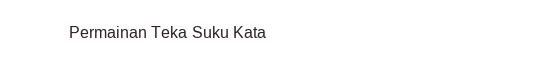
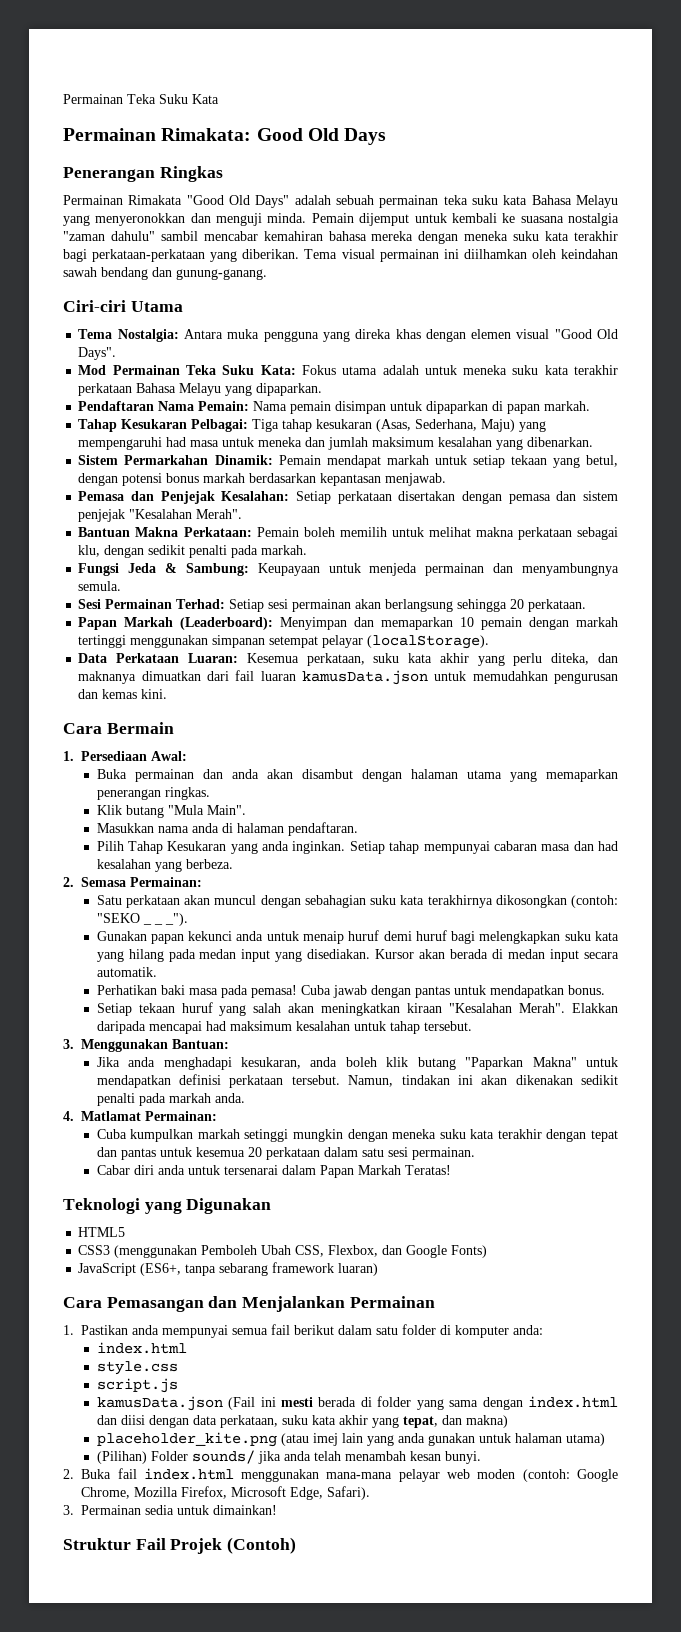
(266, 32) none -> [63,128,387,145] [63,166,223,182] [63,195,618,208] [63,213,620,226] [63,231,619,244] [63,249,619,262] [63,267,267,280] [63,300,183,312] [78,329,618,342] [78,347,117,360] [78,365,619,375] [78,383,323,396] [78,401,591,414] [78,419,547,432] [78,437,594,450] [78,455,618,468] [78,473,447,486] [78,491,619,504] [78,509,243,522] [78,527,618,540] [78,545,308,558] [78,563,619,576] [78,581,122,591] [78,599,587,612] [78,617,619,630] [78,635,490,649] [78,653,619,666] [78,670,618,685] [78,689,168,699] [63,722,174,734] [63,751,188,761] [96,769,618,782] [96,787,210,800] [96,805,246,818] [96,822,358,836] [96,841,618,854] [96,859,233,872] [63,877,203,887] [96,895,618,908] [96,913,140,923] [142,913,188,926] [96,930,619,944] [96,949,619,962] [96,967,157,977] [96,985,605,998] [96,1002,618,1016] [96,1021,472,1034] [63,1039,230,1052] [96,1057,618,1070] [96,1074,618,1088] [96,1093,245,1106] [63,1111,218,1121] [96,1129,619,1142] [96,1147,475,1160] [96,1165,451,1178] [63,1198,272,1214] [78,1227,126,1237] [78,1245,488,1258] [78,1262,379,1276] [63,1296,435,1312] [63,1324,544,1338] [96,1342,187,1354] [96,1361,178,1375] [96,1378,178,1393] [96,1396,618,1411] [96,1415,508,1428] [96,1432,605,1447] [96,1450,481,1464] [63,1468,618,1482] [81,1486,371,1500] [63,1505,278,1515] [63,1537,297,1554] // Permainan Rimakata: Good Old Days // Penerangan Ringkas // Permainan Rimakata "Good Old Days" adalah sebuah permainan teka suku kata Bahasa Melayu yang menyeronokkan dan menguji minda. Pemain dijemput untuk kembali ke suasana nostalgia "zaman dahulu" sambil mencabar kemahiran bahasa mereka dengan meneka suku kata terakhir bagi perkataan-perkataan yang diberikan. Tema visual permainan ini diilhamkan oleh keindahan sawah bendang dan gunung-ganang. // Ciri-ciri Utama // Tema Nostalgia: Antara muka pengguna yang direka khas dengan elemen visual "Good Old Days". // Mod Permainan Teka Suku Kata: Fokus utama adalah untuk meneka suku kata terakhir perkataan Bahasa Melayu yang dipaparkan. // Pendaftaran Nama Pemain: Nama pemain disimpan untuk dipaparkan di papan markah. // Tahap Kesukaran Pelbagai: Tiga tahap kesukaran (Asas, Sederhana, Maju) yang mempengaruhi had masa untuk meneka dan jumlah maksimum kesalahan yang dibenarkan. // Sistem Permarkahan Dinamik: Pemain mendapat markah untuk setiap tekaan yang betul, dengan potensi bonus markah berdasarkan kepantasan menjawab. // Pemasa dan Penjejak Kesalahan: Setiap perkataan disertakan dengan pemasa dan sistem penjejak "Kesalahan Merah". // Bantuan Makna Perkataan: Pemain boleh memilih untuk melihat makna perkataan sebagai klu, dengan sedikit penalti pada markah. // Fungsi Jeda & Sambung: Keupayaan untuk menjeda permainan dan menyambungnya semula. // Sesi Permainan Terhad: Setiap sesi permainan akan berlangsung sehingga 20 perkataan. // Papan Markah (Leaderboard): Menyimpan dan memaparkan 10 pemain dengan markah tertinggi menggunakan simpanan setempat pelayar (localStorage). // Data Perkataan Luaran: Kesemua perkataan, suku kata akhir yang perlu diteka, dan maknanya dimuatkan dari fail luaran kamusData.json untuk memudahkan pengurusan dan kemas kini. // Cara Bermain // 1. Persediaan Awal: // Buka permainan dan anda akan disambut dengan halaman utama yang memaparkan penerangan ringkas. // Klik butang "Mula Main". // Masukkan nama anda di halaman pendaftaran. // Pilih Tahap Kesukaran yang anda inginkan. Setiap tahap mempunyai cabaran masa dan had kesalahan yang berbeza. // 2. Semasa Permainan: // Satu perkataan akan muncul dengan sebahagian suku kata terakhirnya dikosongkan (contoh: "SEKO _ _ _"). // Gunakan papan kekunci anda untuk menaip huruf demi huruf bagi melengkapkan suku kata yang hilang pada medan input yang disediakan. Kursor akan berada di medan input secara automatik. // Perhatikan baki masa pada pemasa! Cuba jawab dengan pantas untuk mendapatkan bonus. // Setiap tekaan huruf yang salah akan meningkatkan kiraan "Kesalahan Merah". Elakkan daripada mencapai had maksimum kesalahan untuk tahap tersebut. // 3. Menggunakan Bantuan: // Jika anda menghadapi kesukaran, anda boleh klik butang "Paparkan Makna" untuk mendapatkan definisi perkataan tersebut. Namun, tindakan ini akan dikenakan sedikit penalti pada markah anda. // 4. Matlamat Permainan: // Cuba kumpulkan markah setinggi mungkin dengan meneka suku kata terakhir dengan tepat dan pantas untuk kesemua 20 perkataan dalam satu sesi permainan. // Cabar diri anda untuk tersenarai dalam Papan Markah Teratas! // Teknologi yang Digunakan // HTML5 // CSS3 (menggunakan Pemboleh Ubah CSS, Flexbox, dan Google Fonts) // JavaScript (ES6+, tanpa sebarang framework luaran) // Cara Pemasangan dan Menjalankan Permainan // 1. Pastikan anda mempunyai semua fail berikut dalam satu folder di komputer anda: // index.html // style.css // script.js // kamusData.json (Fail ini mesti berada di folder yang sama dengan index.html dan diisi dengan data perkataan, suku kata akhir yang tepat, dan makna) // placeholder_kite.png (atau imej lain yang anda gunakan untuk halaman utama) // (Pilihan) Folder sounds/ jika anda telah menambah kesan bunyi. // 2. Buka fail index.html menggunakan mana-mana pelayar web moden (contoh: Google Chrome, Mozilla Firefox, Microsoft Edge, Safari). // 3. Permainan sedia untuk dimainkan! // Struktur Fail Projek (Contoh)

